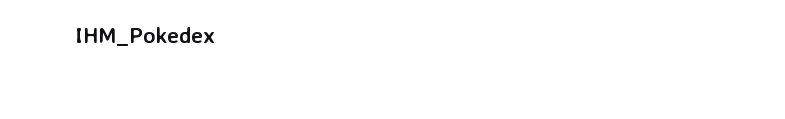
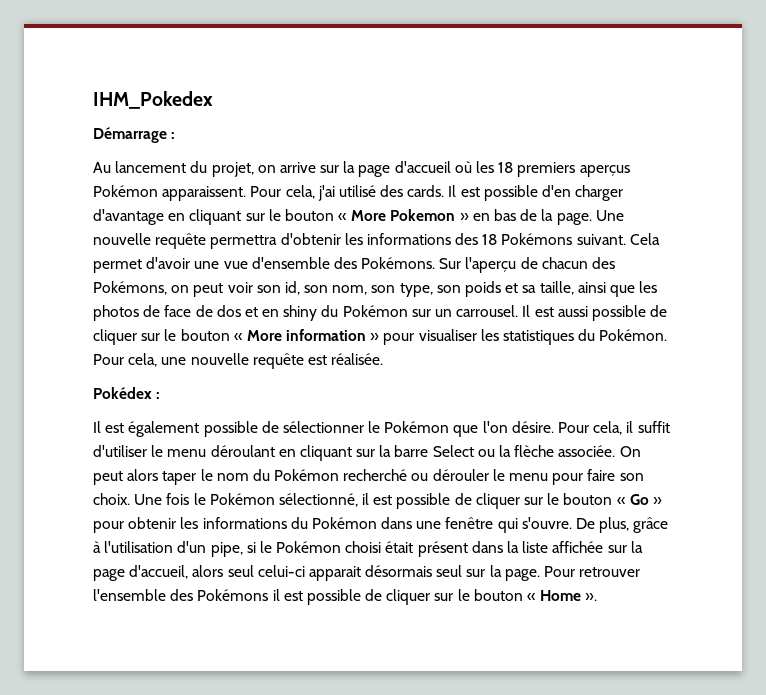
(215, 36) none -> [93,127,176,143] [93,161,630,177] [93,185,624,201] [93,209,624,225] [93,233,660,249] [93,257,616,273] [93,281,658,297] [93,305,668,321] [93,329,668,345] [93,353,384,369] [93,387,161,399] [93,421,670,437] [93,445,641,461] [93,469,644,485] [93,493,662,509] [93,517,669,533] [93,541,643,557] [93,565,641,581] [93,589,598,605] // Démarrage : // Au lancement du projet, on arrive sur la page d'accueil où les 18 premiers aperçus Pokémon apparaissent. Pour cela, j'ai utilisé des cards. Il est possible d'en charger d'avantage en cliquant sur le bouton « More Pokemon » en bas de la page. Une nouvelle requête permettra d'obtenir les informations des 18 Pokémons suivant. Cela permet d'avoir une vue d'ensemble des Pokémons. Sur l'aperçu de chacun des Pokémons, on peut voir son id, son nom, son type, son poids et sa taille, ainsi que les photos de face de dos et en shiny du Pokémon sur un carrousel. Il est aussi possible de cliquer sur le bouton « More information » pour visualiser les statistiques du Pokémon. Pour cela, une nouvelle requête est réalisée. // Pokédex : // Il est également possible de sélectionner le Pokémon que l'on désire. Pour cela, il suffit d'utiliser le menu déroulant en cliquant sur la barre Select ou la flèche associée. On peut alors taper le nom du Pokémon recherché ou dérouler le menu pour faire son choix. Une fois le Pokémon sélectionné, il est possible de cliquer sur le bouton « Go » pour obtenir les informations du Pokémon dans une fenêtre qui s'ouvre. De plus, grâce à l'utilisation d'un pipe, si le Pokémon choisi était présent dans la liste affichée sur la page d'accueil, alors seul celui-ci apparait désormais seul sur la page. Pour retrouver l'ensemble des Pokémons il est possible de cliquer sur le bouton « Home ».

